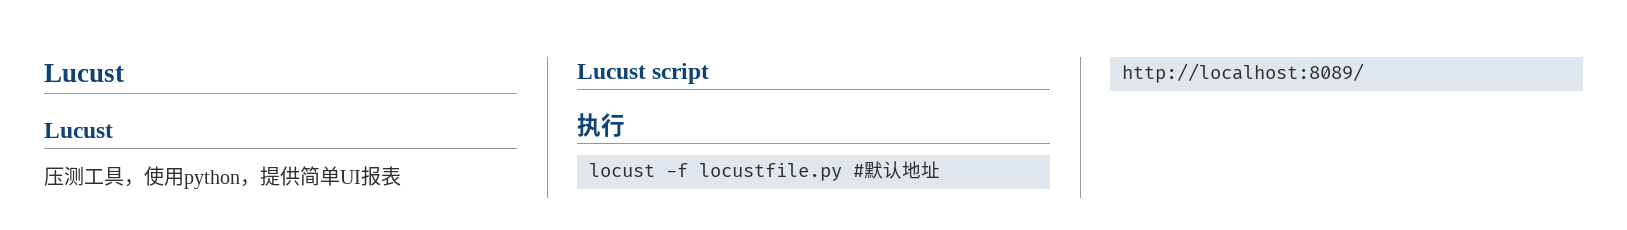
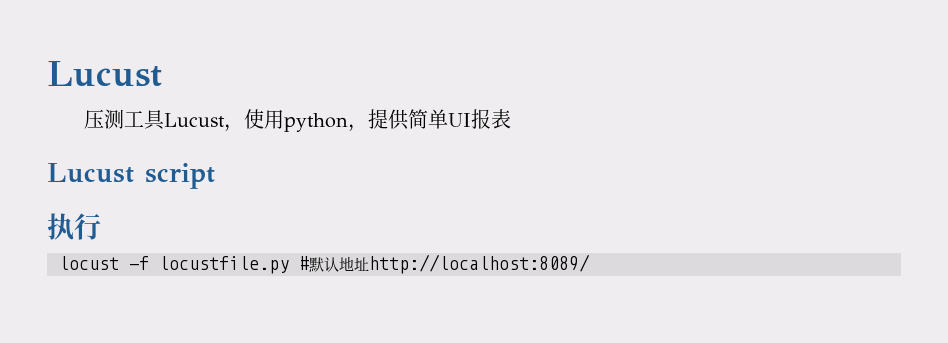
[44,64,124,82] [44,123,113,138] Lucust // Lucust -> [47,61,162,87] Lucust
(124, 176) none -> [163,113,225,127] Lucust

